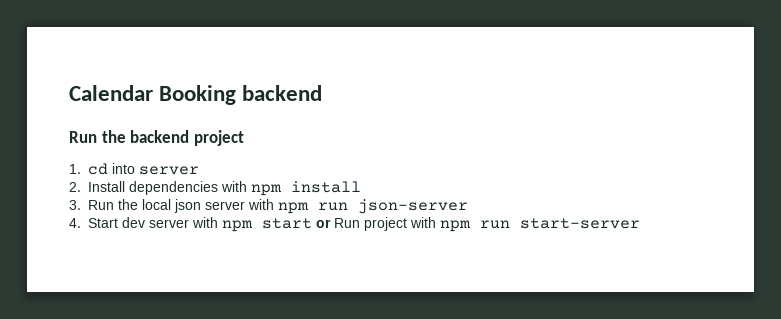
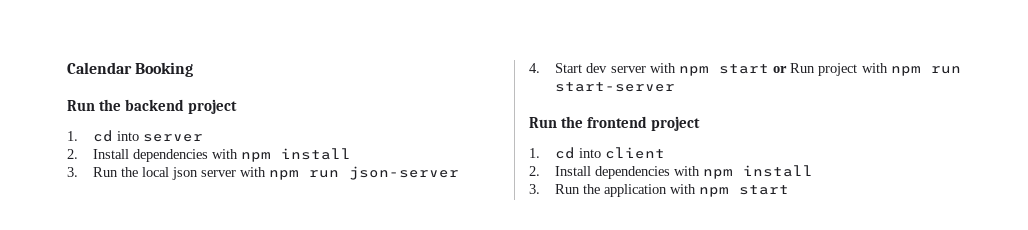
[242,85,323,101] backend -> (194, 69) none
(640, 223) none -> [529,116,700,131] [529,147,666,159] [529,165,814,179] [529,184,790,197] // Run the frontend project // 1. cd into client // 2. Install dependencies with npm install // 3. Run the application with npm start

